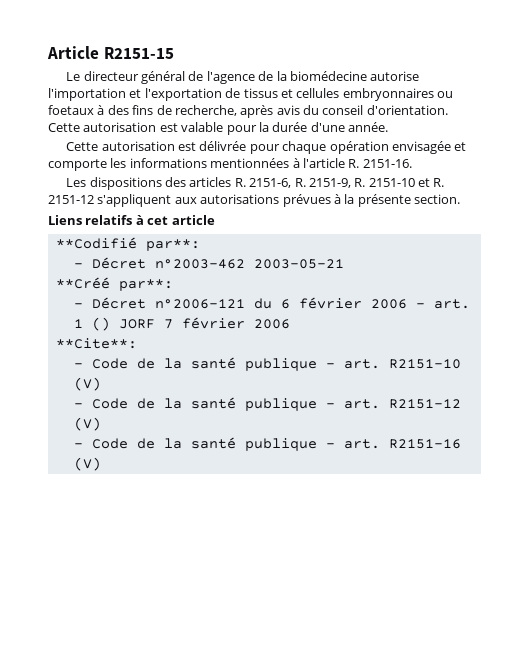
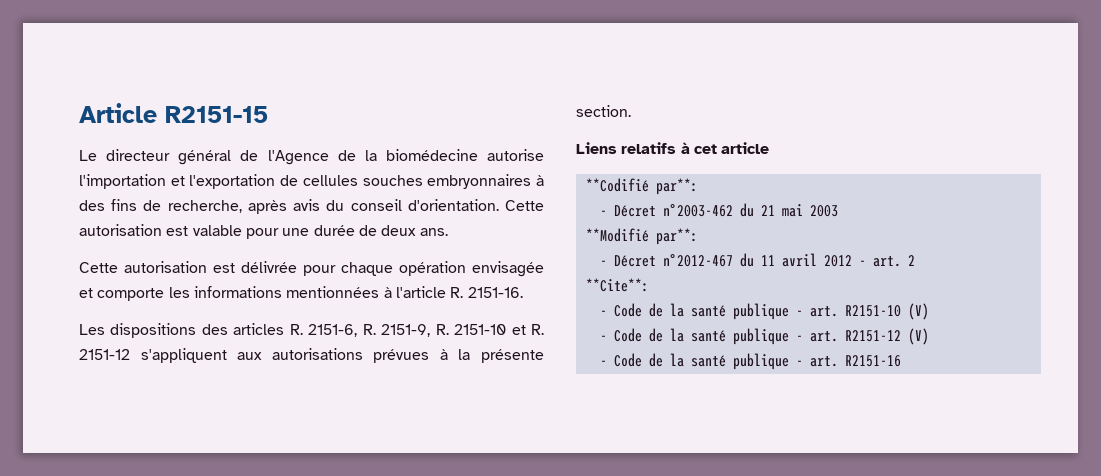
[206,71,255,84] l'agence -> [267,150,329,165] l'Agence
[243,88,453,101] [48,105,94,115] tissus et cellules embryonnaires ou foetaux -> [302,174,532,189] cellules souches embryonnaires
[258,122,388,132] la durée d'une année. -> [282,225,448,236] une durée de deux ans.
[253,259,344,269] [55,277,173,291] [73,297,470,309] [73,317,290,331] 2003-05-21 // **Créé par**: // - Décret n°2006-121 du 6 février 2006 - art. 1 () JORF 7 février 2006 -> [739,203,838,217] [585,228,698,245] [599,253,915,267] du 21 mai 2003 // **Modifié par**: // - Décret n°2012-467 du 11 avril 2012 - art. 2
[73,457,101,471] (V) -> (901, 361) none

